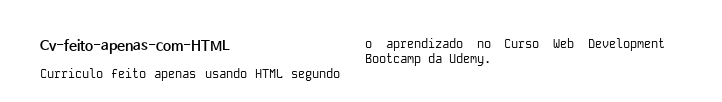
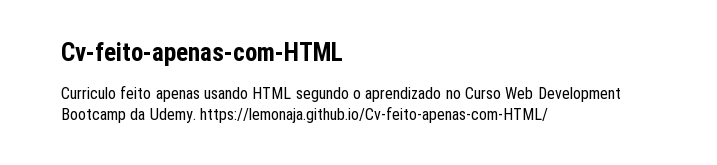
(491, 59) none -> [199,106,548,123] https://lemonaja.github.io/Cv-feito-apenas-com-HTML/

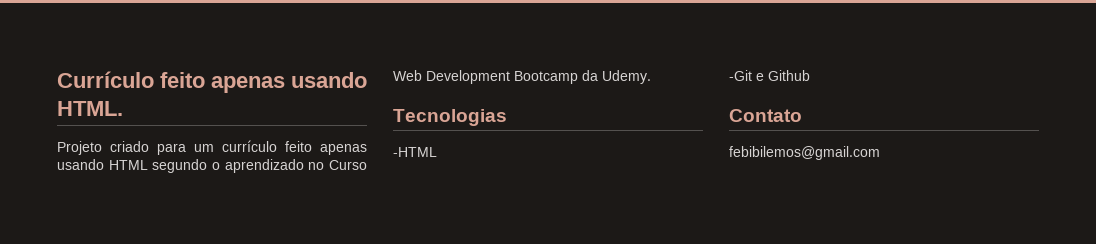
[61,42,343,66] [61,87,116,99] Cv-feito-apenas-com-HTML // Curriculo -> [57,71,367,93] [57,101,123,116] [57,140,277,155] Currículo feito apenas usando HTML. // Projeto criado para um currículo
[199,106,548,123] https://lemonaja.github.io/Cv-feito-apenas-com-HTML/ -> [393,109,507,126] [393,147,437,157] [729,70,810,81] [729,109,802,122] [729,146,880,160] // Tecnologias // -HTML // -Git e Github // Contato // febibilemos@gmail.com

